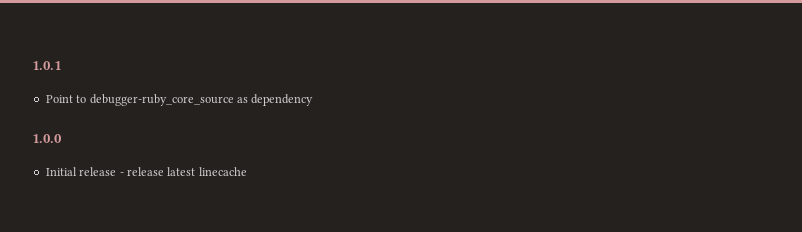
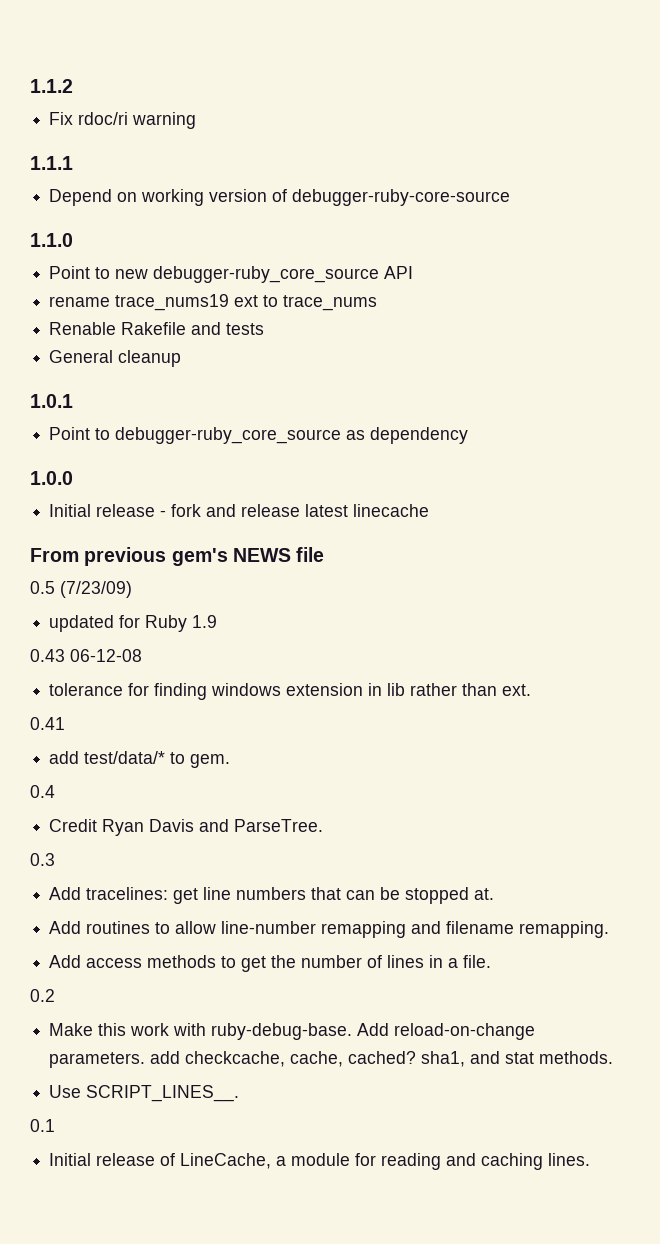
(32, 65) none -> [30,79,73,93] [49,112,197,129] [30,156,73,170] [49,189,511,206] [30,233,73,247] [49,266,414,283] [49,294,378,311] [49,322,265,335] [49,350,182,367] 1.1.2 // Fix rdoc/ri warning // 1.1.1 // Depend on working version of debugger-ruby-core-source // 1.1.0 // Point to new debugger-ruby_core_source API // rename trace_nums19 ext to trace_nums // Renable Rakefile and tests // General cleanup //
(124, 174) none -> [171,504,237,517] fork and
(247, 171) none -> [30,547,325,566] [30,581,132,598] [49,615,218,632] [30,649,142,662] [49,683,532,700] [30,717,65,730] [49,751,231,768] [30,785,55,798] [49,819,324,836] [30,853,55,866] [49,887,495,904] [49,921,610,938] [49,955,492,972] [30,989,55,1002] [49,1023,536,1040] [49,1051,614,1068] [49,1085,240,1102] [30,1119,55,1132] [49,1153,591,1170] // From previous gem's NEWS file // 0.5 (7/23/09) // updated for Ruby 1.9 // 0.43 06-12-08 // tolerance for finding windows extension in lib rather than ext. // 0.41 // add test/data/* to gem. // 0.4 // Credit Ryan Davis and ParseTree. // 0.3 // Add tracelines: get line numbers that can be stopped at. // Add routines to allow line-number remapping and filename remapping. // Add access methods to get the number of lines in a file. // 0.2 // Make this work with ruby-debug-base. Add reload-on-change parameters. add checkcache, cache, cached? sha1, and stat methods. // Use SCRIPT_LINES__. // 0.1 // Initial release of LineCache, a module for reading and caching lines.

